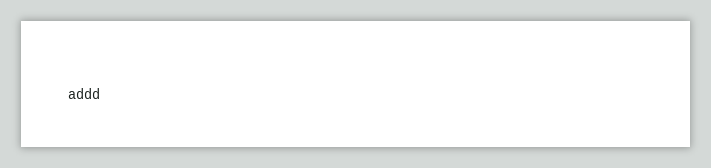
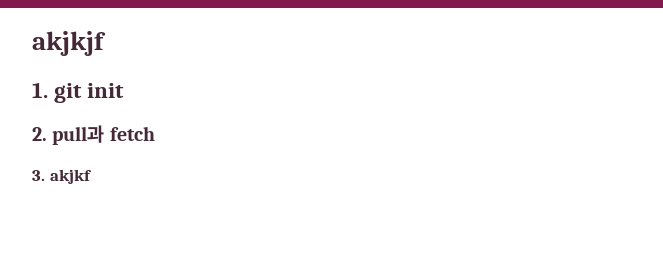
[68,88,100,99] addd -> [32,31,106,56] [32,82,125,103] [32,125,155,145] [32,169,92,184] akjkjf // 1. git init // 2. pull과 fetch // 3. akjkf

